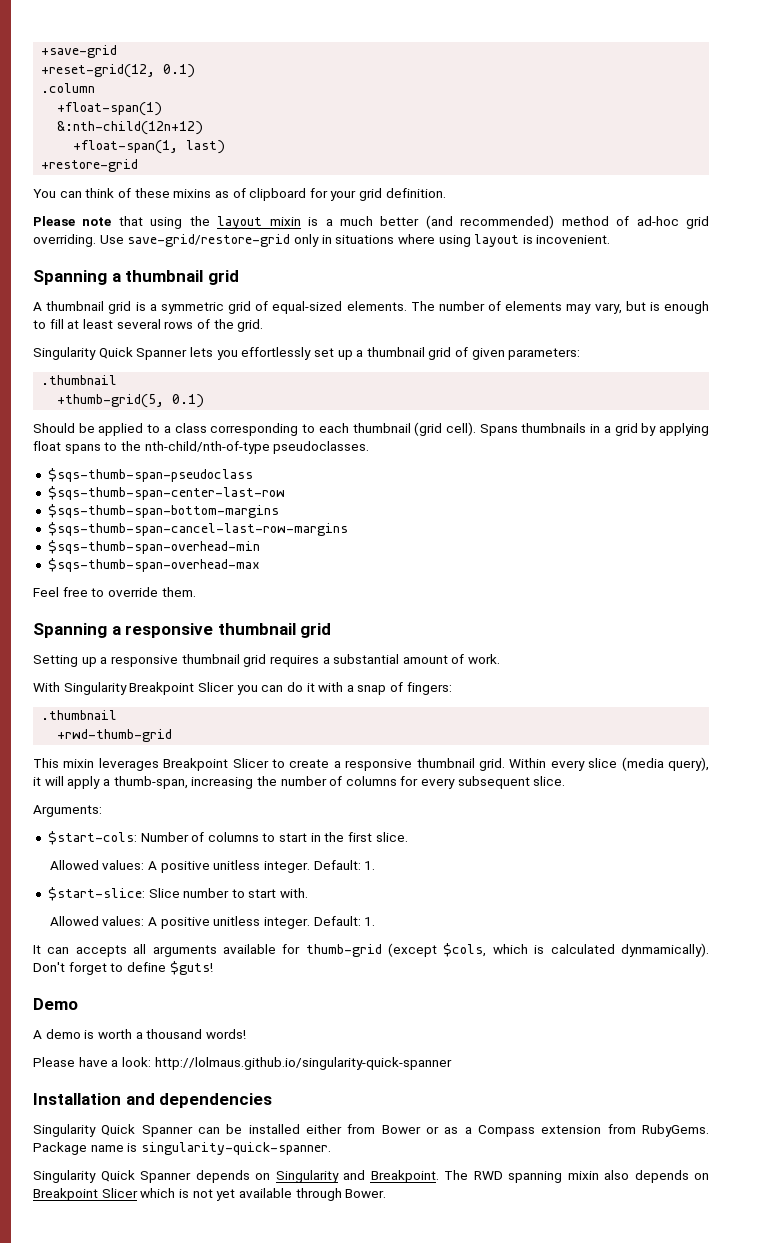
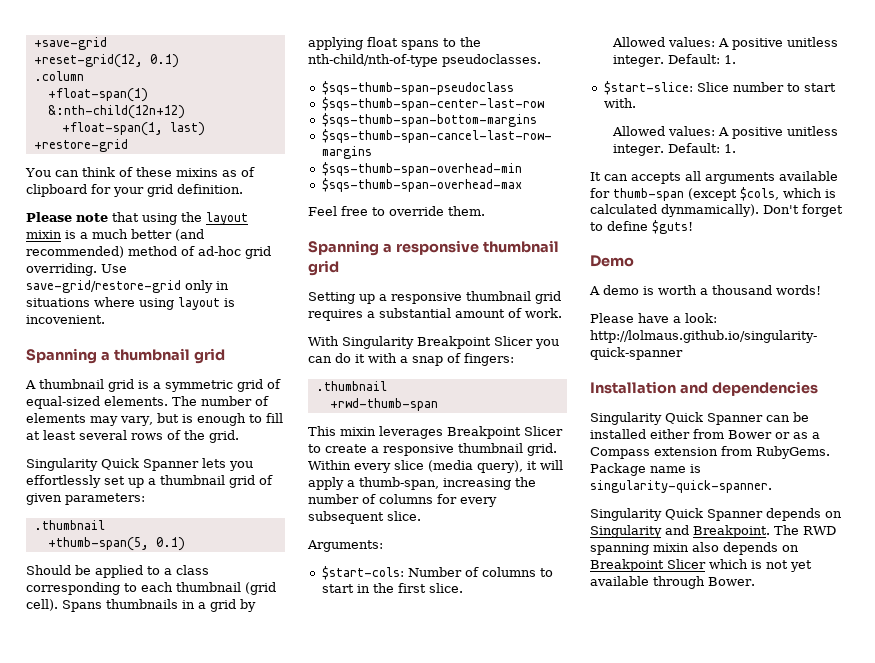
[57,394,165,408] +thumb-grid(5, -> [47,537,149,551] +thumb-span(5,
[57,729,173,742] +rwd-thumb-grid -> [329,398,438,411] +rwd-thumb-span
[305,944,382,957] thumb-grid -> [613,188,684,201] thumb-span

